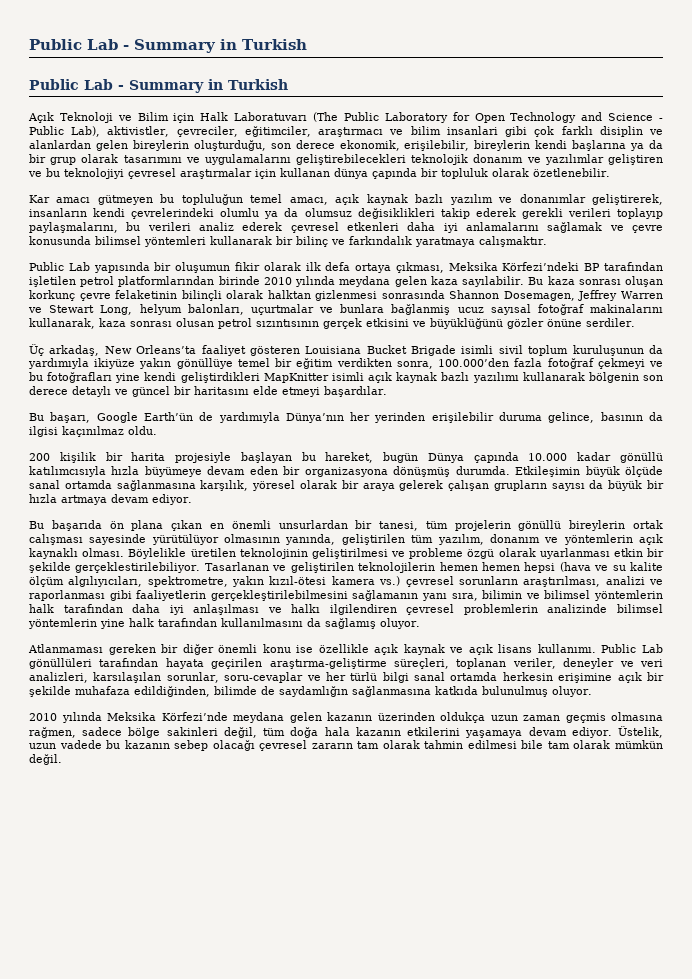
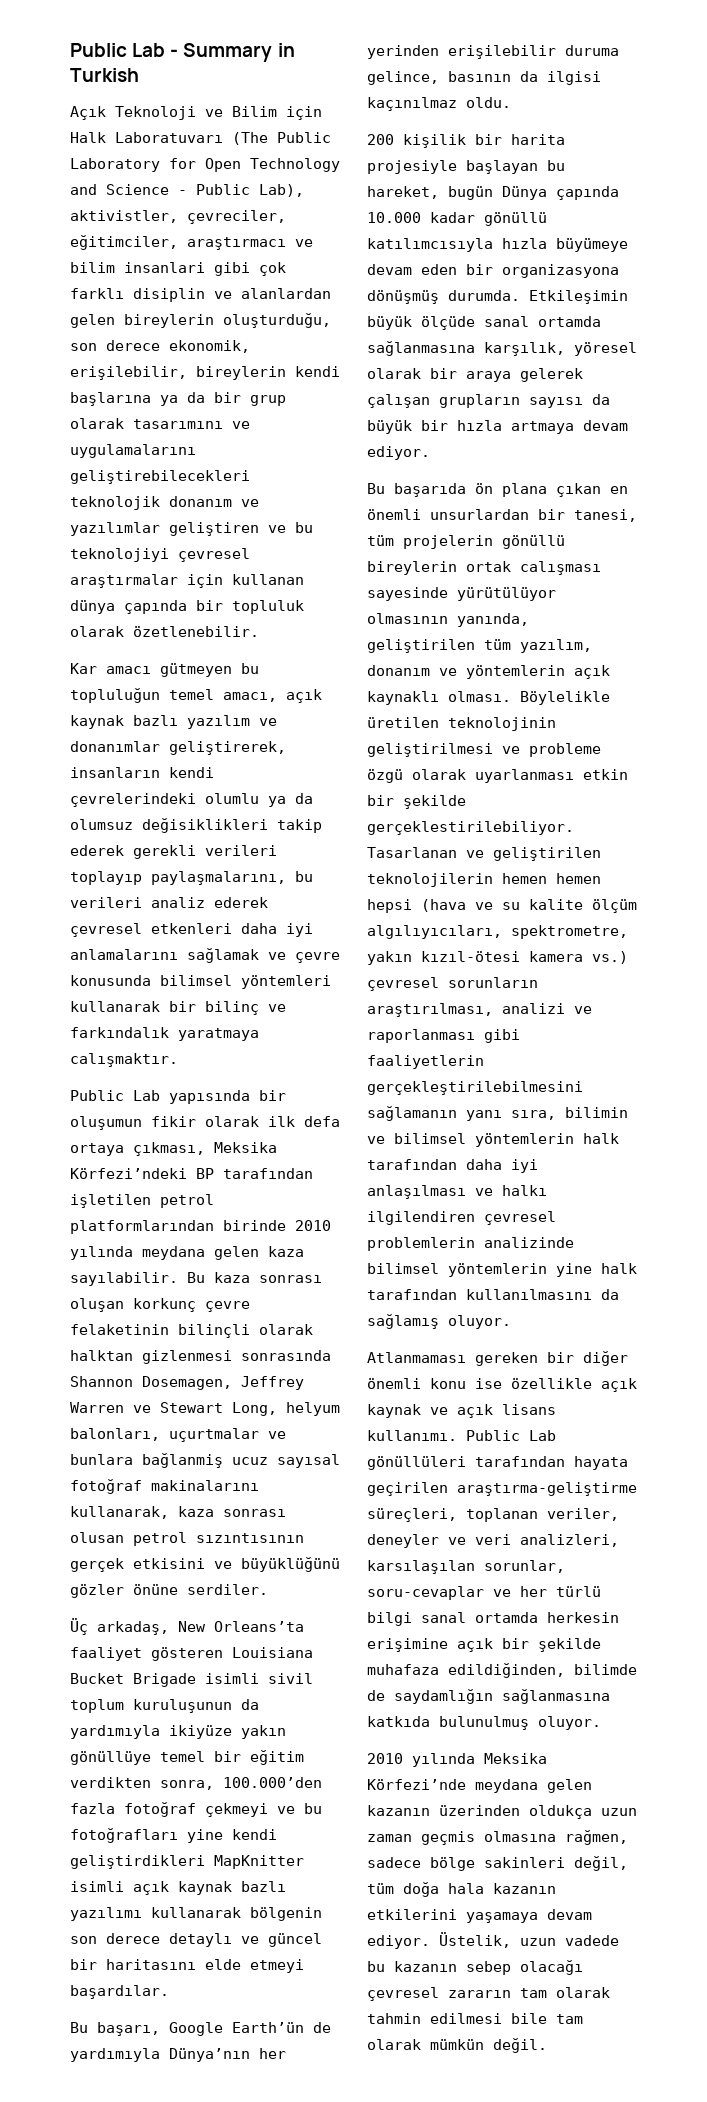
[29,39,307,53] [29,79,288,93] Public Lab - Summary in Turkish // Public Lab - Summary in Turkish -> [70,43,295,62] [70,68,139,82] Public Lab - Summary in Turkish

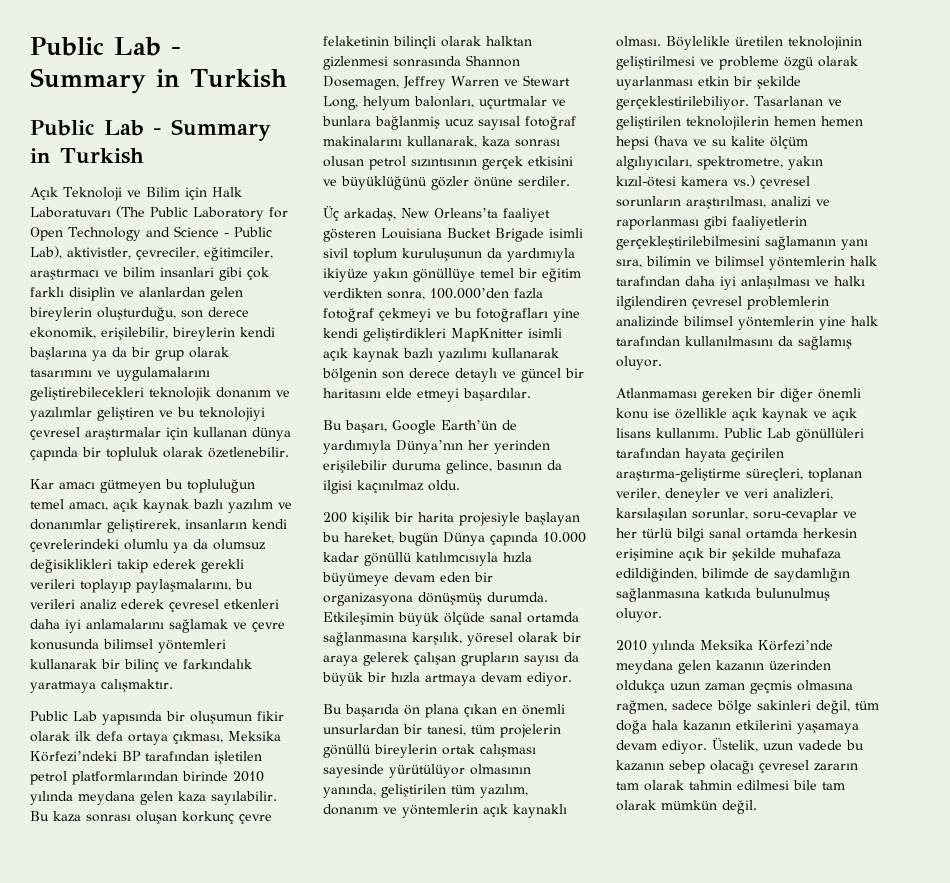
[70,43,295,62] [70,68,139,82] Public Lab - Summary in Turkish -> [30,37,181,56] [30,68,287,94] [30,119,271,141] [30,148,144,164] Public Lab - Summary in Turkish // Public Lab - Summary in Turkish

